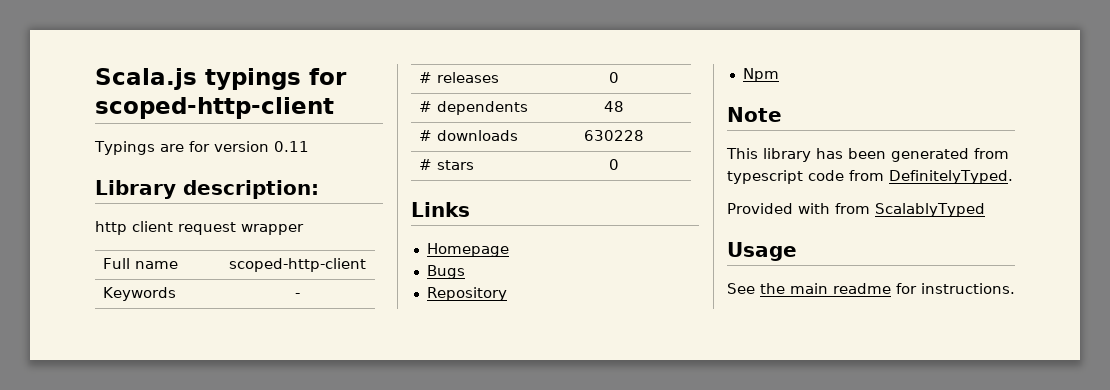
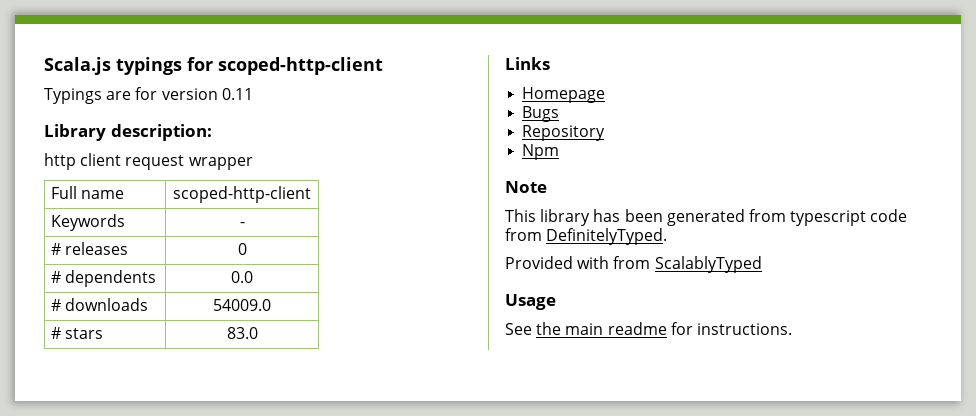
[603,101,624,112] 48 -> [231,271,253,283] 0.0
[583,130,644,141] 630228 -> [213,299,271,311] 54009.0
[608,159,619,170] 0 -> [226,327,258,339] 83.0

